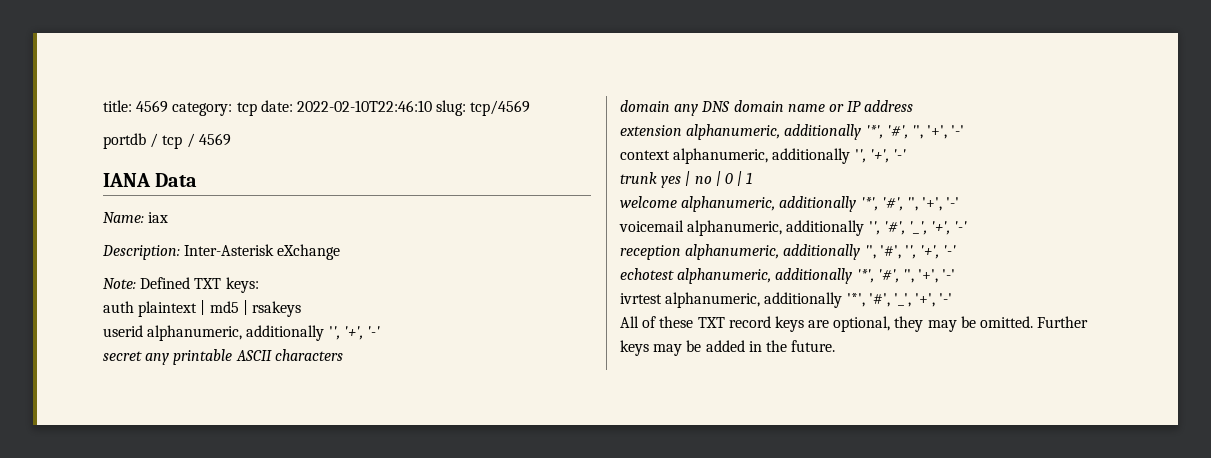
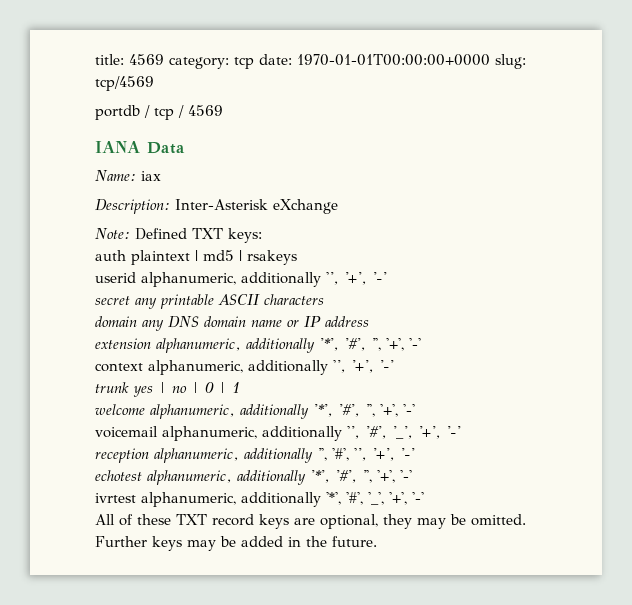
[296,100,432,112] 2022-02-10T22:46:10 -> [297,54,490,66] 1970-01-01T00:00:00+0000

